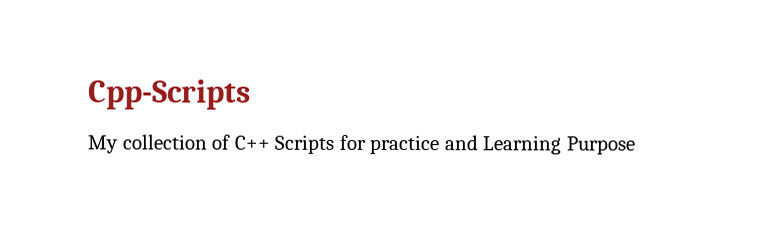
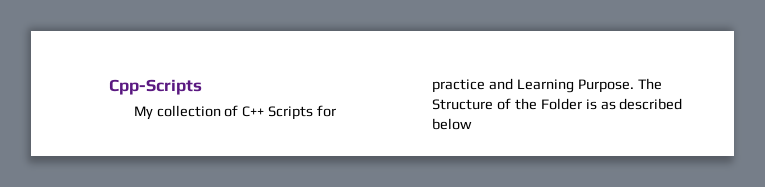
[565,136,635,155] Purpose -> [577,78,662,93] [432,98,683,110] [432,118,472,130] Purpose. The Structure of the Folder is as described below

